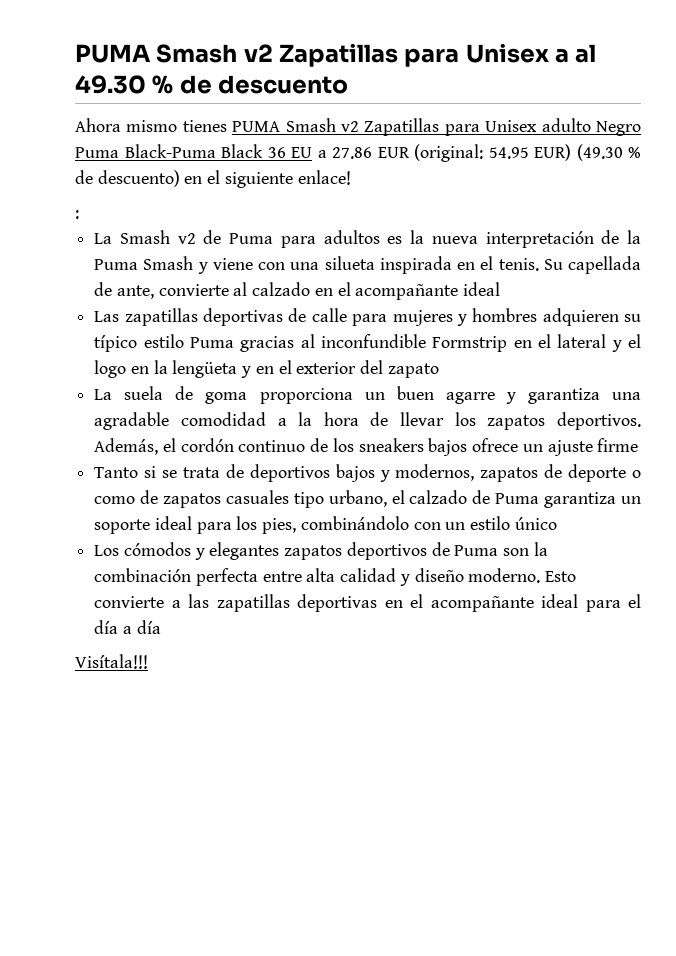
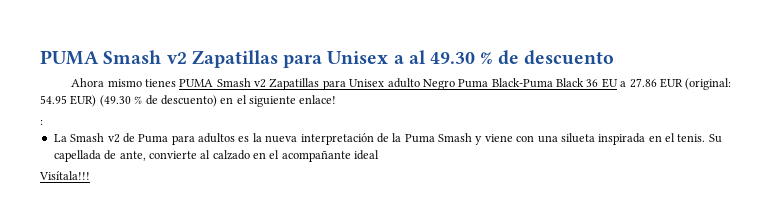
[94,308,641,326] [94,334,641,352] [94,360,439,378] [94,386,641,404] [94,412,642,430] [94,438,639,456] [94,464,641,482] [94,490,641,508] [94,516,557,534] [94,542,548,560] [94,568,577,586] [94,594,642,612] [94,620,161,634] // Las zapatillas deportivas de calle para mujeres y hombres adquieren su típico estilo Puma gracias al inconfundible Formstrip en el lateral y el logo en la lengüeta y en el exterior del zapato // La suela de goma proporciona un buen agarre y garantiza una agradable comodidad a la hora de llevar los zapatos deportivos. Además, el cordón continuo de los sneakers bajos ofrece un ajuste firme // Tanto si se trata de deportivos bajos y modernos, zapatos de deporte o como de zapatos casuales tipo urbano, el calzado de Puma garantiza un soporte ideal para los pies, combinándolo con un estilo único // Los cómodos y elegantes zapatos deportivos de Puma son la combinación perfecta entre alta calidad y diseño moderno. Esto convierte a las zapatillas deportivas en el acompañante ideal para el día a día -> (380, 155) none

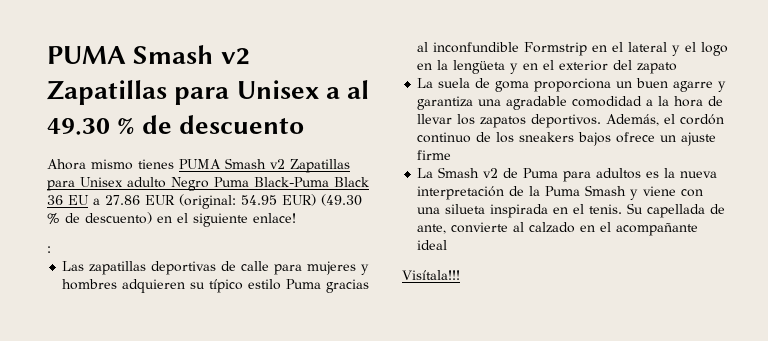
(43, 122) none -> [62,261,370,275] [62,279,370,293] [417,42,729,56] [417,60,678,74] [417,78,727,92] [417,96,724,110] [417,114,725,128] [417,132,717,146] [417,150,452,160] // Las zapatillas deportivas de calle para mujeres y hombres adquieren su típico estilo Puma gracias al inconfundible Formstrip en el lateral y el logo en la lengüeta y en el exterior del zapato // La suela de goma proporciona un buen agarre y garantiza una agradable comodidad a la hora de llevar los zapatos deportivos. Además, el cordón continuo de los sneakers bajos ofrece un ajuste firme

